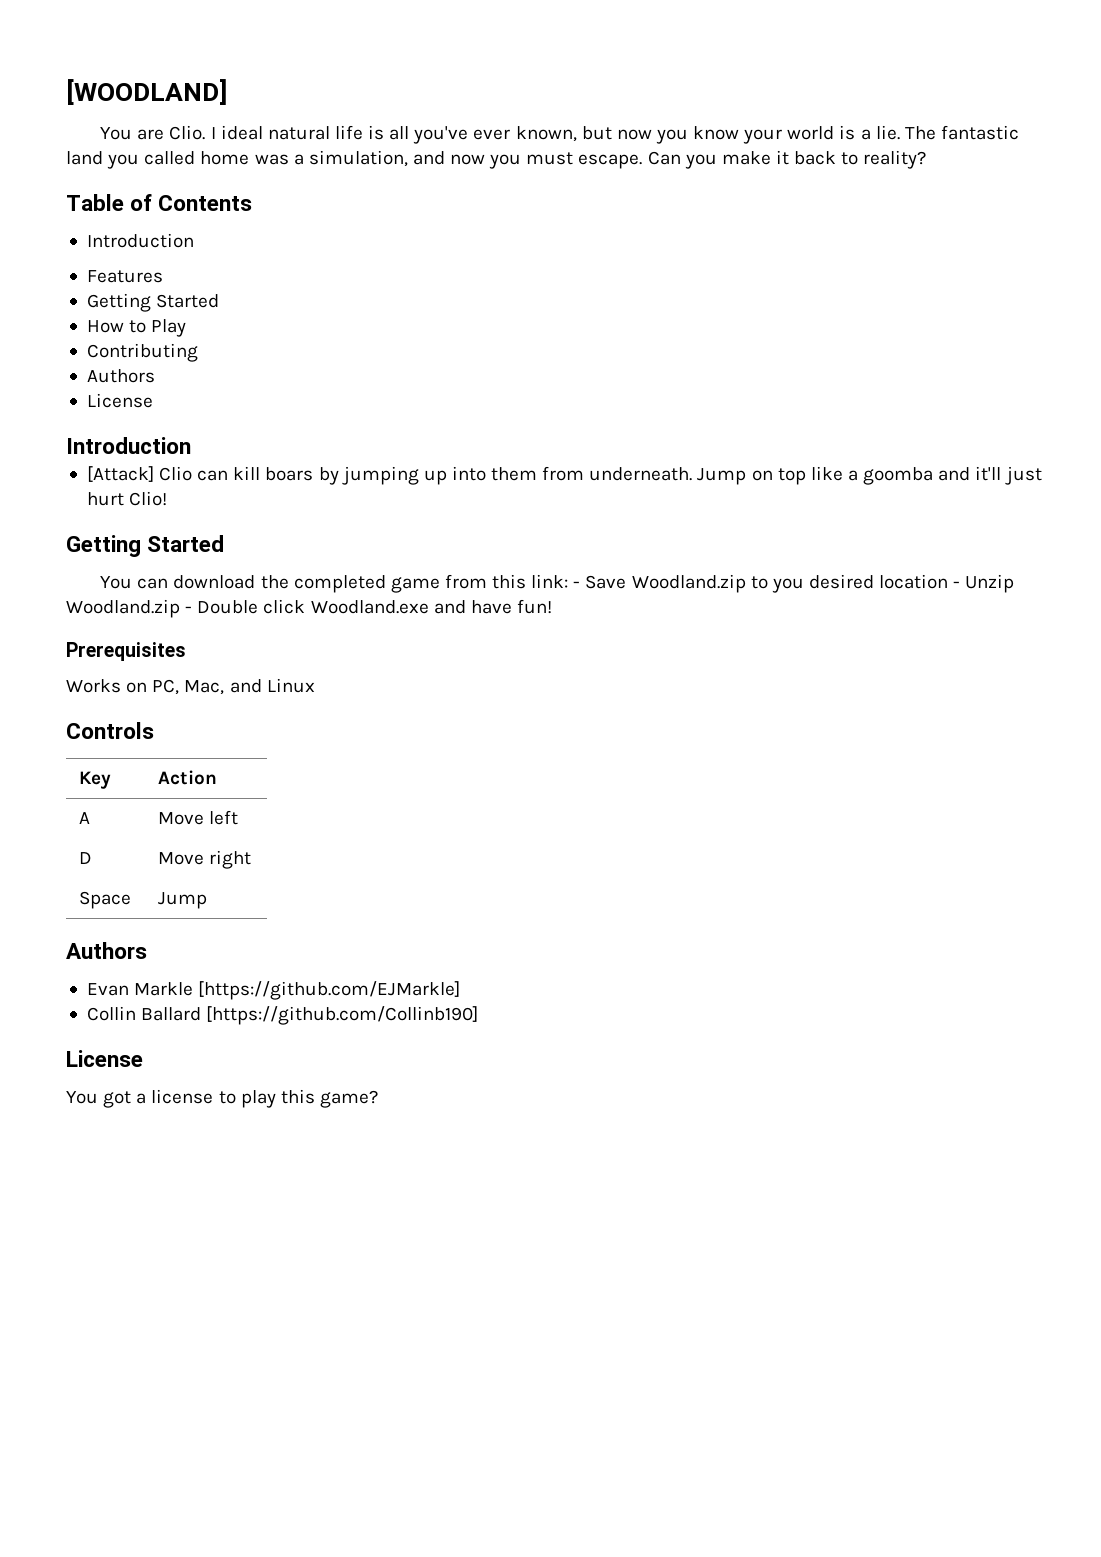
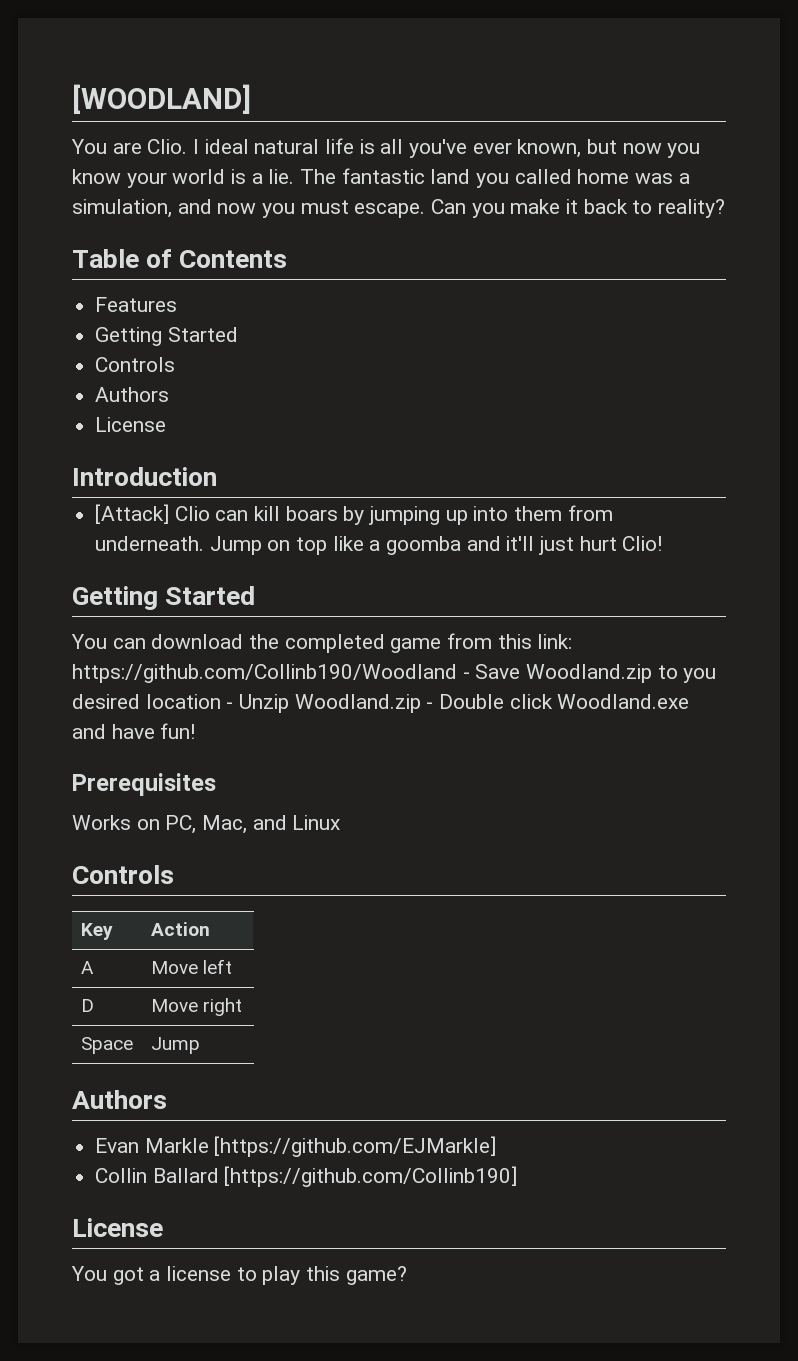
[86,233,194,248] // Introduction -> (288, 259) none
[86,319,187,337] [86,343,198,362] How to Play // Contributing -> [95,357,176,372] Controls
(569, 581) none -> [72,664,457,683] https://github.com/Collinb190/Woodland

